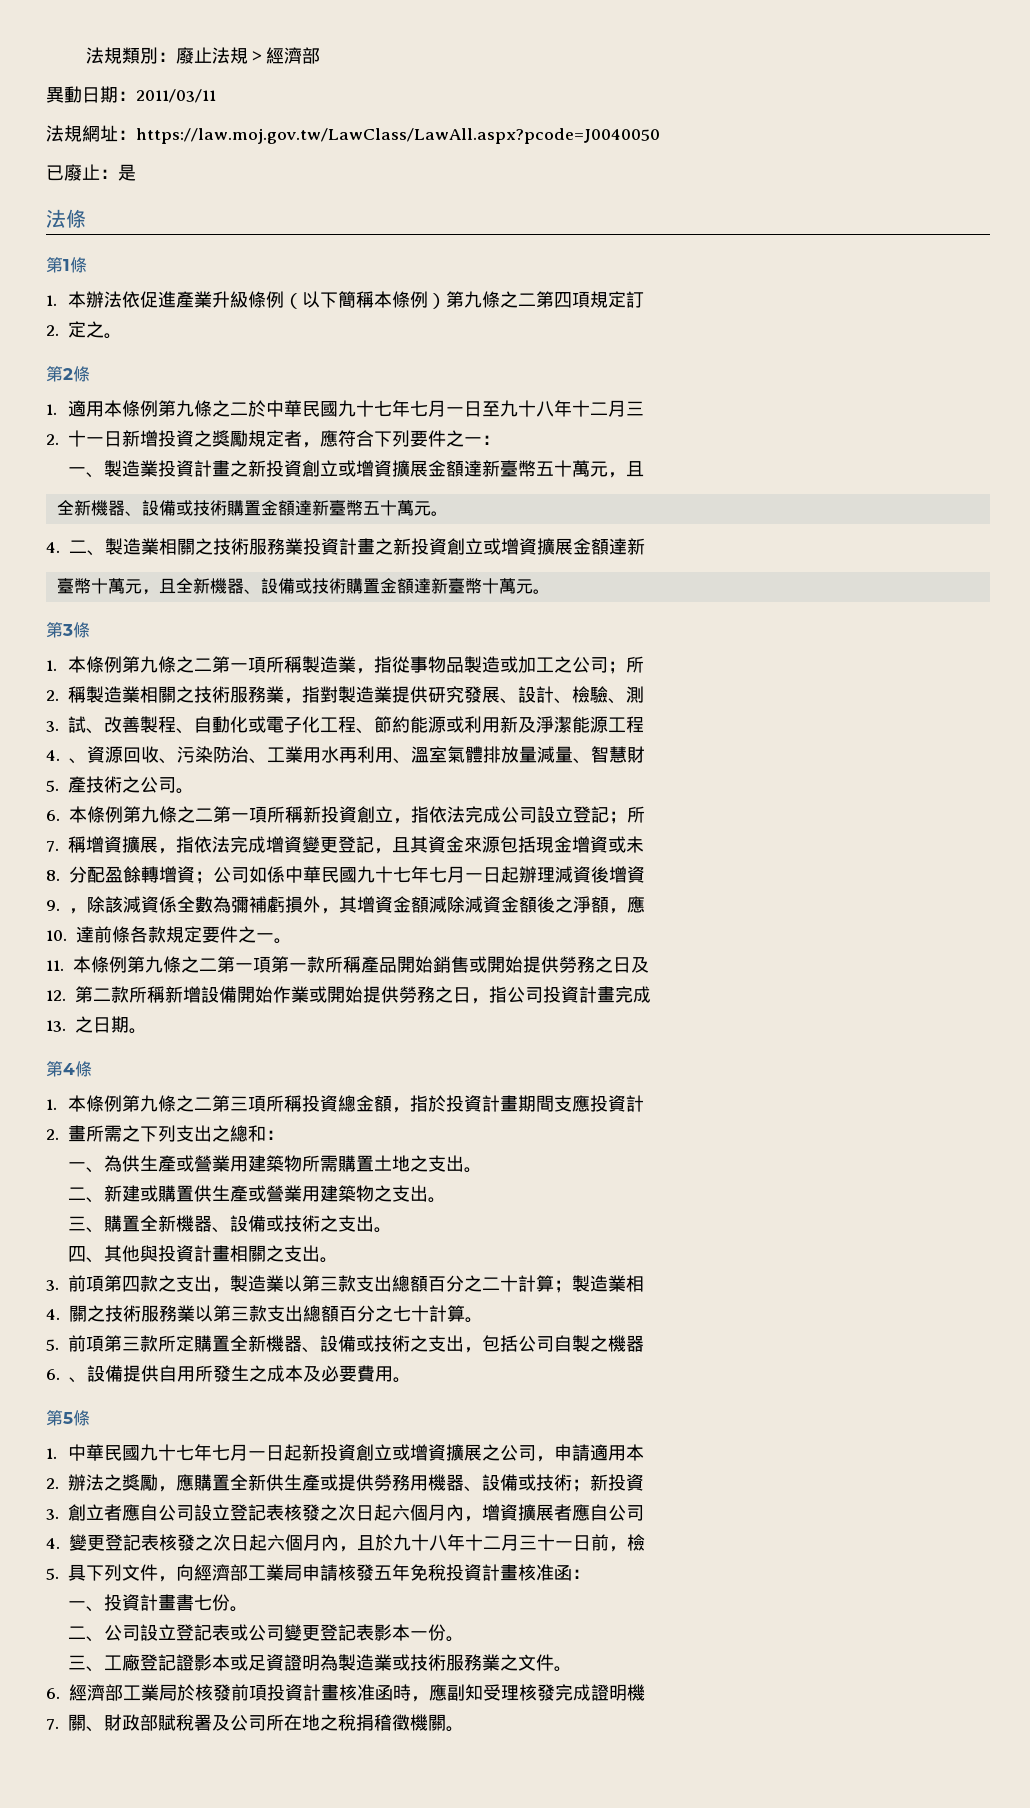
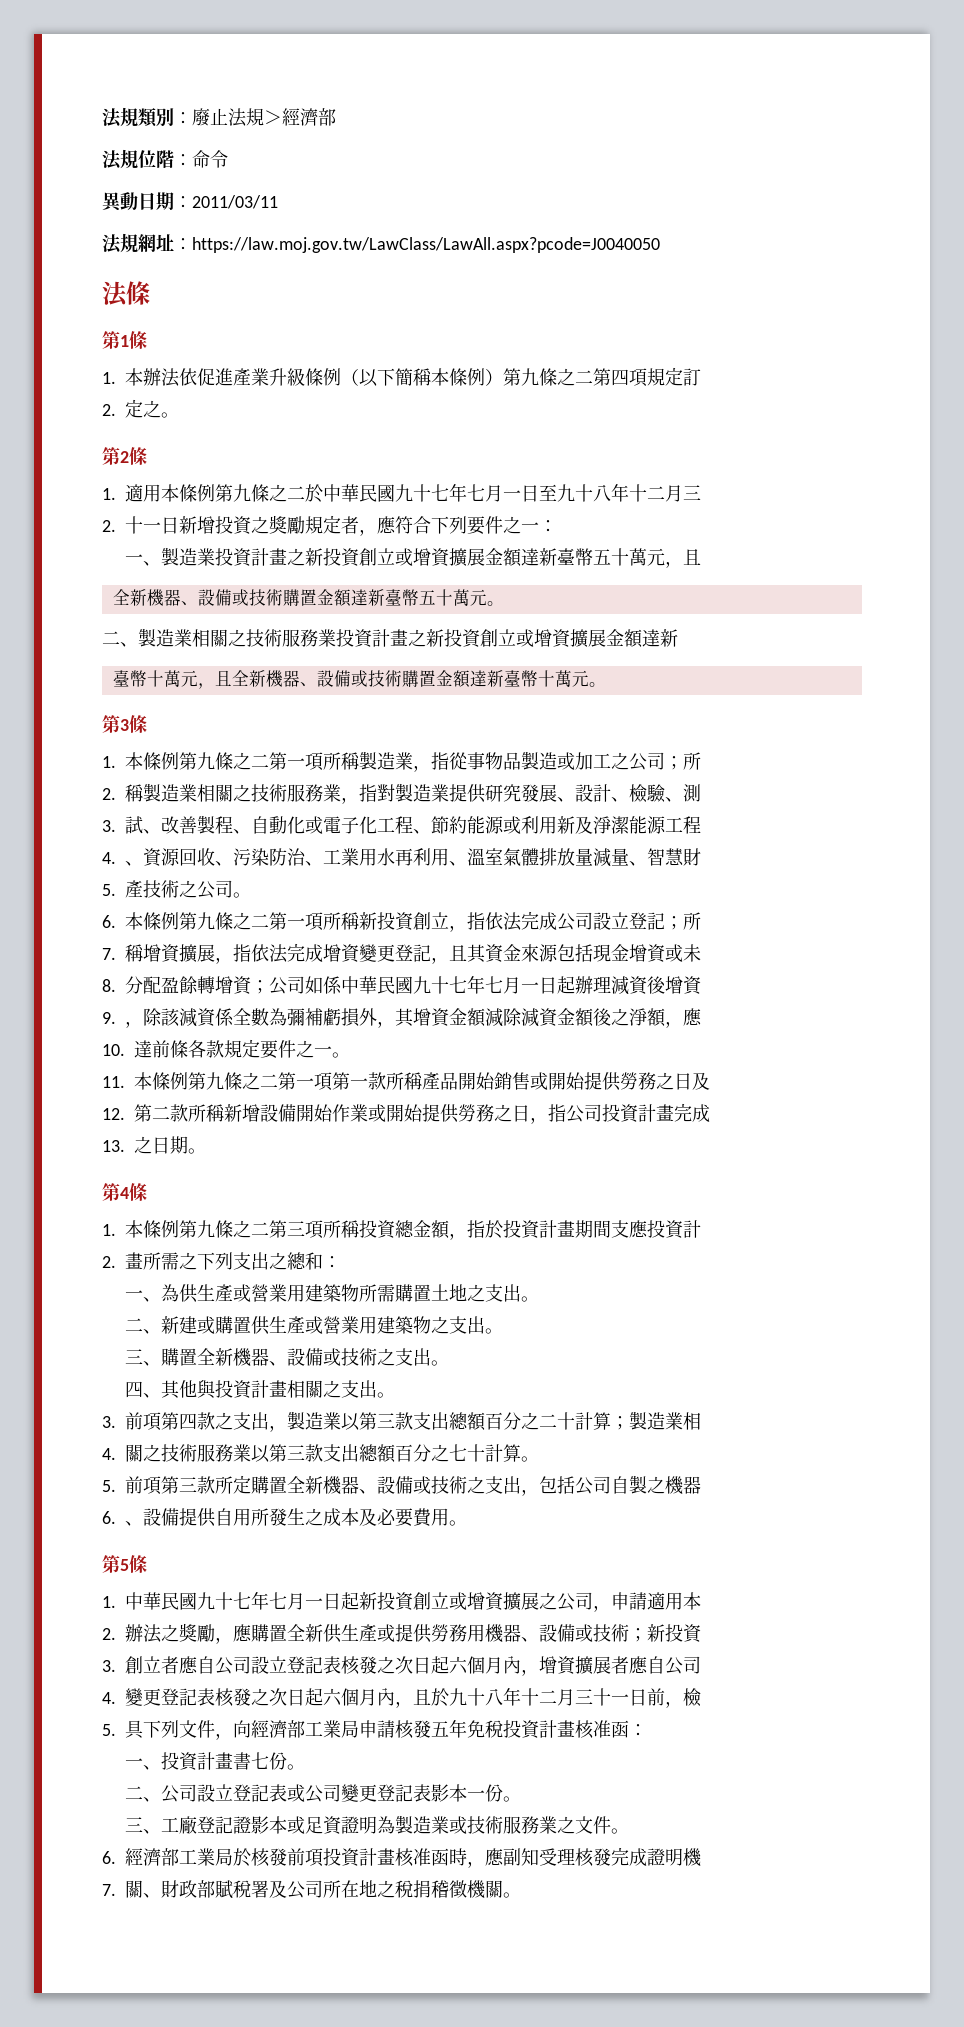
(320, 55) none -> [102,149,228,170] // 法規位階：命令
[46,164,136,181] // 已廢止：是 -> (660, 245) none
[46,542,60,553] 4. -> (504, 603) none

